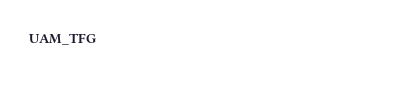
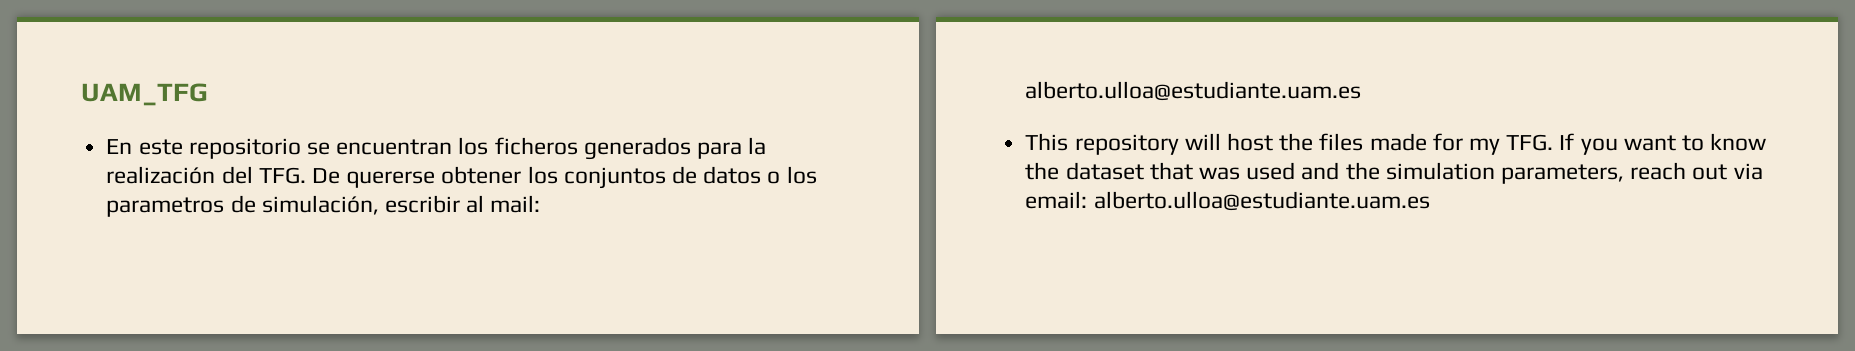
(96, 39) none -> [106,137,767,160] [106,166,817,189] [106,195,541,217] [1025,81,1362,101] [1025,133,1767,155] [1025,162,1763,184] [1025,191,1430,211] // En este repositorio se encuentran los ficheros generados para la realización del TFG. De quererse obtener los conjuntos de datos o los parametros de simulación, escribir al mail: alberto.ulloa@estudiante.uam.es // This repository will host the files made for my TFG. If you want to know the dataset that was used and the simulation parameters, reach out via email: alberto.ulloa@estudiante.uam.es

